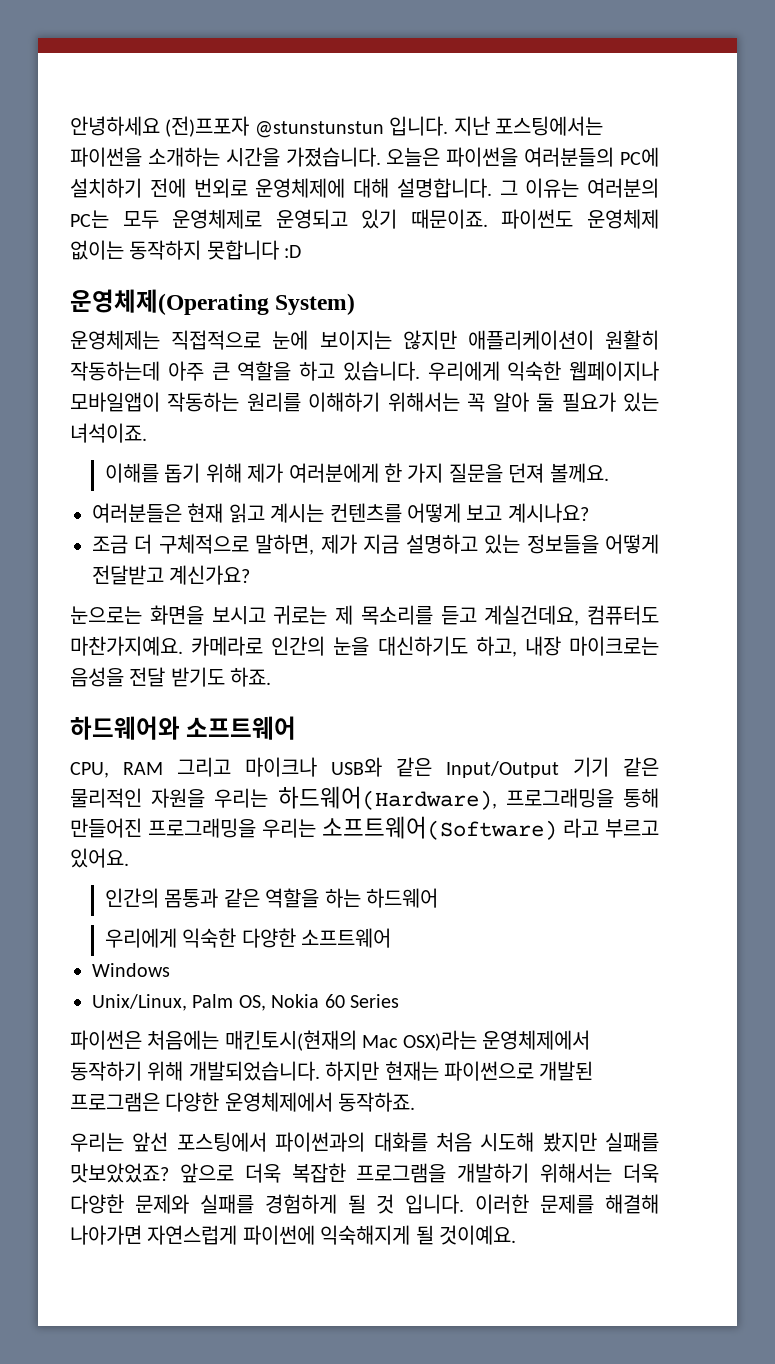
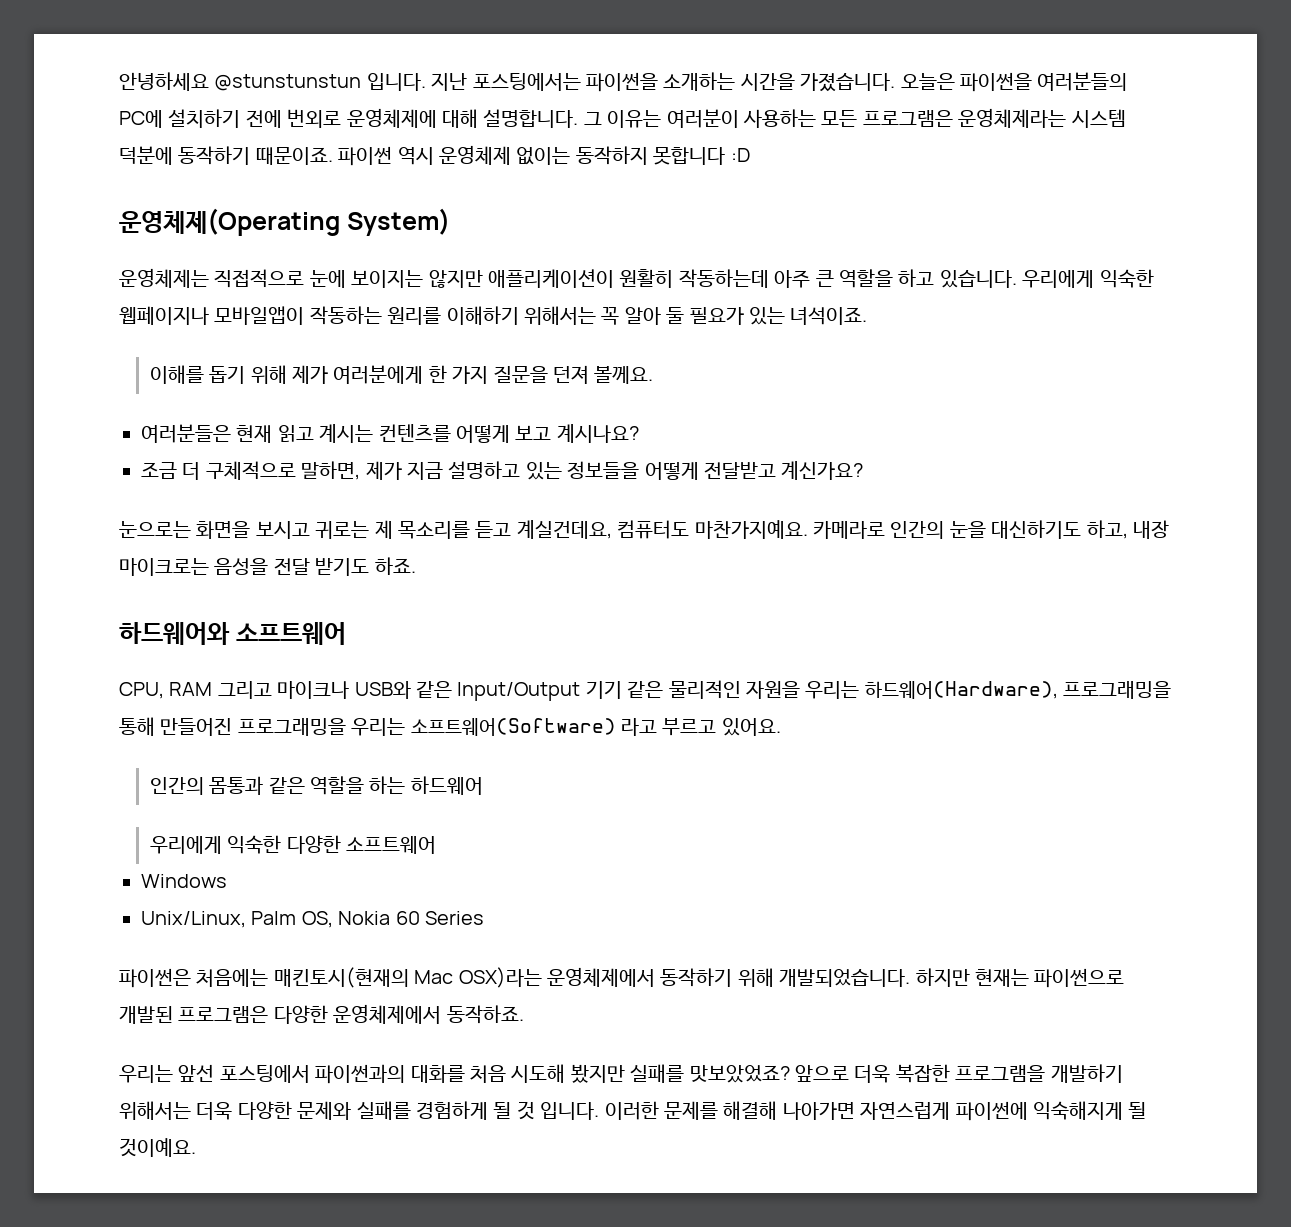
[165,116,250,137] (전)프포자 -> (209, 81) none
[587,178,659,198] [70,209,574,229] 여러분의 PC는 모두 운영체제로 운영되고 있기 때문이죠. 파이썬도 -> [666,108,1126,128] [119,146,434,166] 여러분이 사용하는 모든 프로그램은 운영체제라는 시스템 덕분에 동작하기 때문이죠. 파이썬 역시

